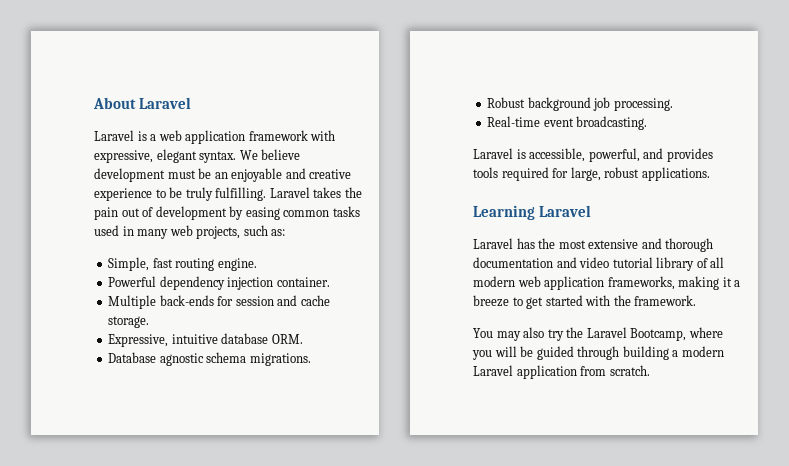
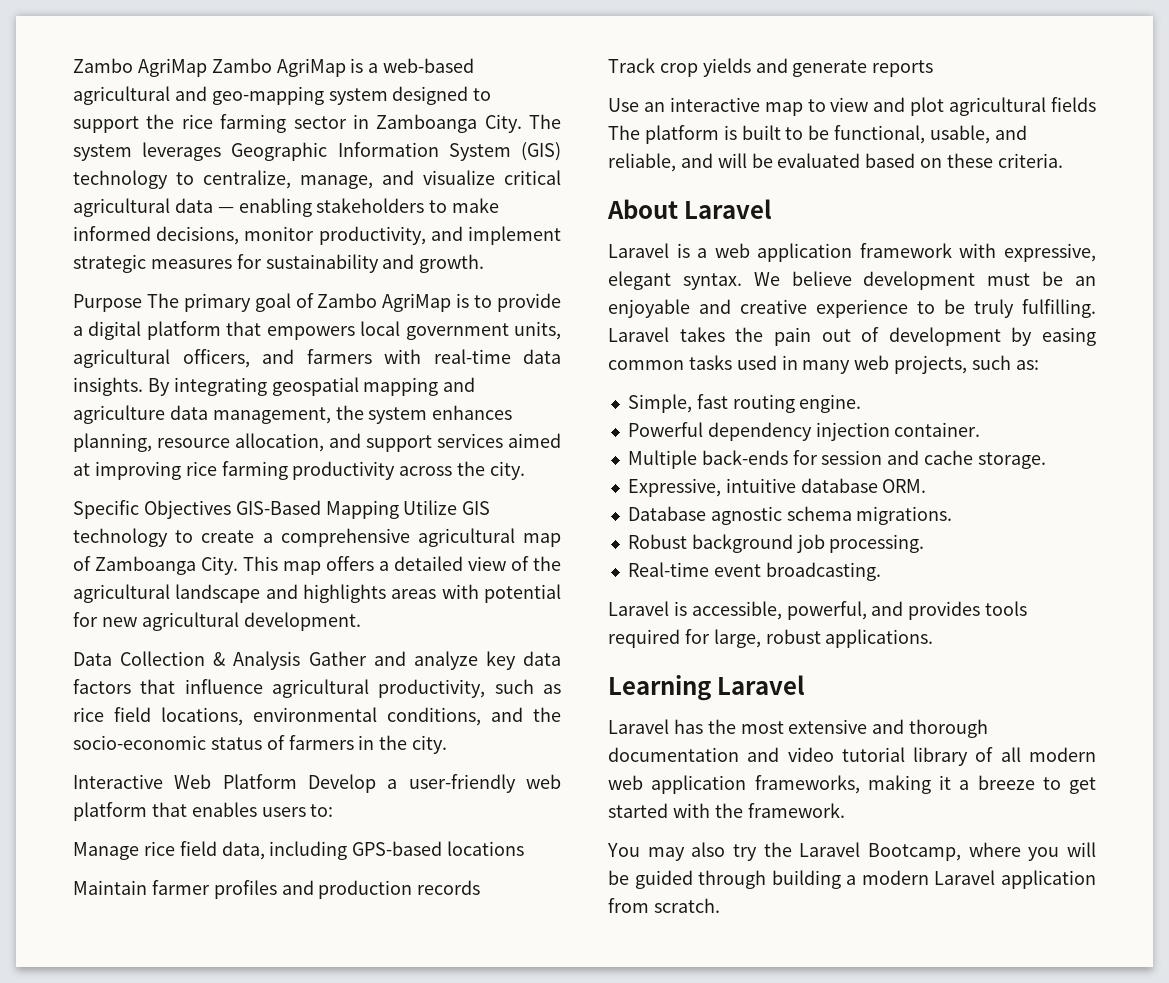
(93, 103) none -> [73,58,475,77] [73,86,492,105] [73,114,561,133] [73,142,561,161] [73,170,561,189] [73,198,500,217] [73,226,561,245] [73,254,485,273] [73,293,562,312] [73,321,562,340] [73,349,561,368] [73,377,476,396] [73,405,513,424] [73,433,561,452] [73,461,526,480] [73,500,491,519] [73,528,561,547] [73,556,561,575] [73,584,561,603] [73,612,361,631] [73,651,561,670] [73,679,561,698] [73,707,561,726] [73,735,448,754] [73,774,561,793] [73,802,334,821] [73,841,525,860] [73,880,481,899] [608,58,934,77] [608,97,1096,116] [608,125,1027,144] [608,153,1063,172] Zambo AgriMap Zambo AgriMap is a web-based agricultural and geo-mapping system designed to support the rice farming sector in Zamboanga City. The system leverages Geographic Information System (GIS) technology to centralize, manage, and visualize critical agricultural data — enabling stakeholders to make informed decisions, monitor productivity, and implement strategic measures for sustainability and growth. // Purpose The primary goal of Zambo AgriMap is to provide a digital platform that empowers local government units, agricultural officers, and farmers with real-time data insights. By integrating geospatial mapping and agriculture data management, the system enhances planning, resource allocation, and support services aimed at improving rice farming productivity across the city. // Specific Objectives GIS-Based Mapping Utilize GIS technology to create a comprehensive agricultural map of Zamboanga City. This map offers a detailed view of the agricultural landscape and highlights areas with potential for new agricultural development. // Data Collection & Analysis Gather and analyze key data factors that influence agricultural productivity, such as rice field locations, environmental conditions, and the socio-economic status of farmers in the city. // Interactive Web Platform Develop a user-friendly web platform that enables users to: // Manage rice field data, including GPS-based locations // Maintain farmer profiles and production records // Track crop yields and generate reports // Use an interactive map to view and plot agricultural fields The platform is built to be functional, usable, and reliable, and will be evaluated based on these criteria. //

